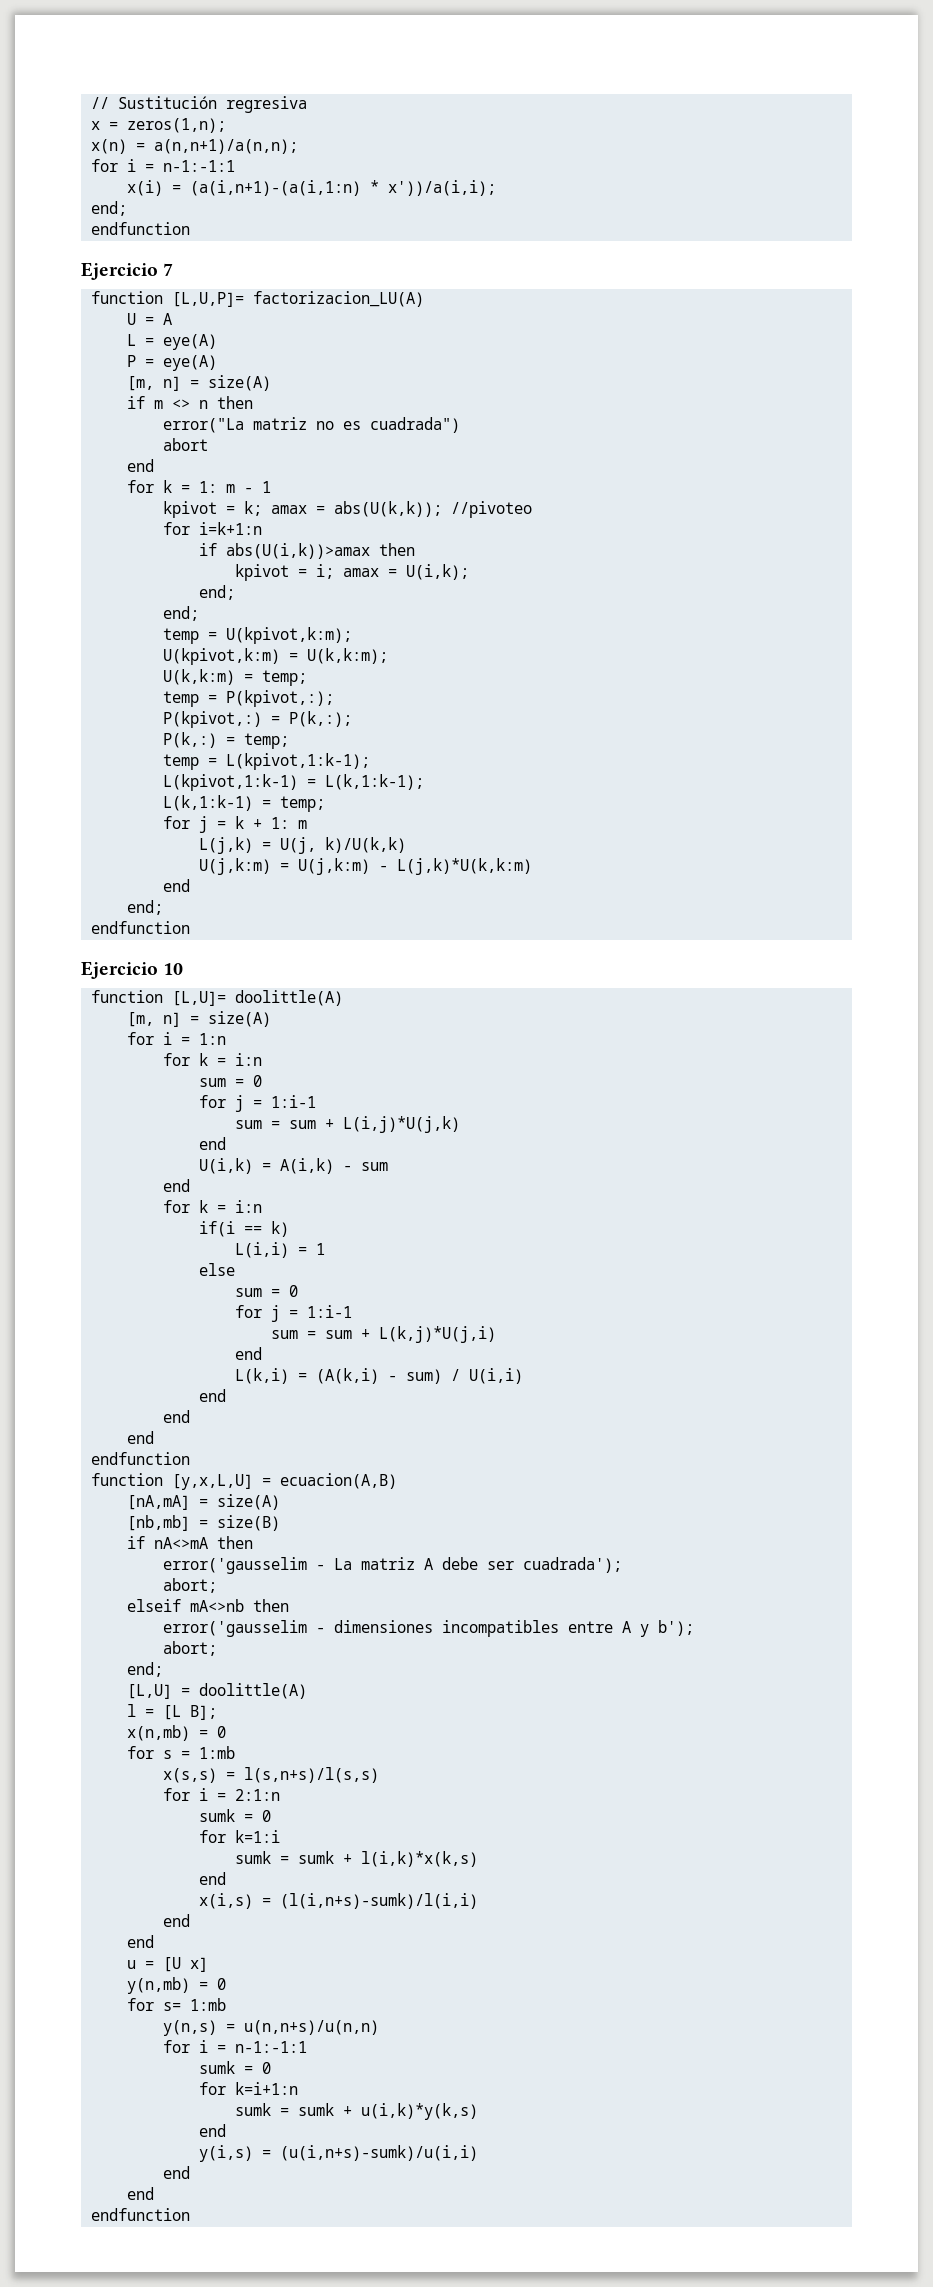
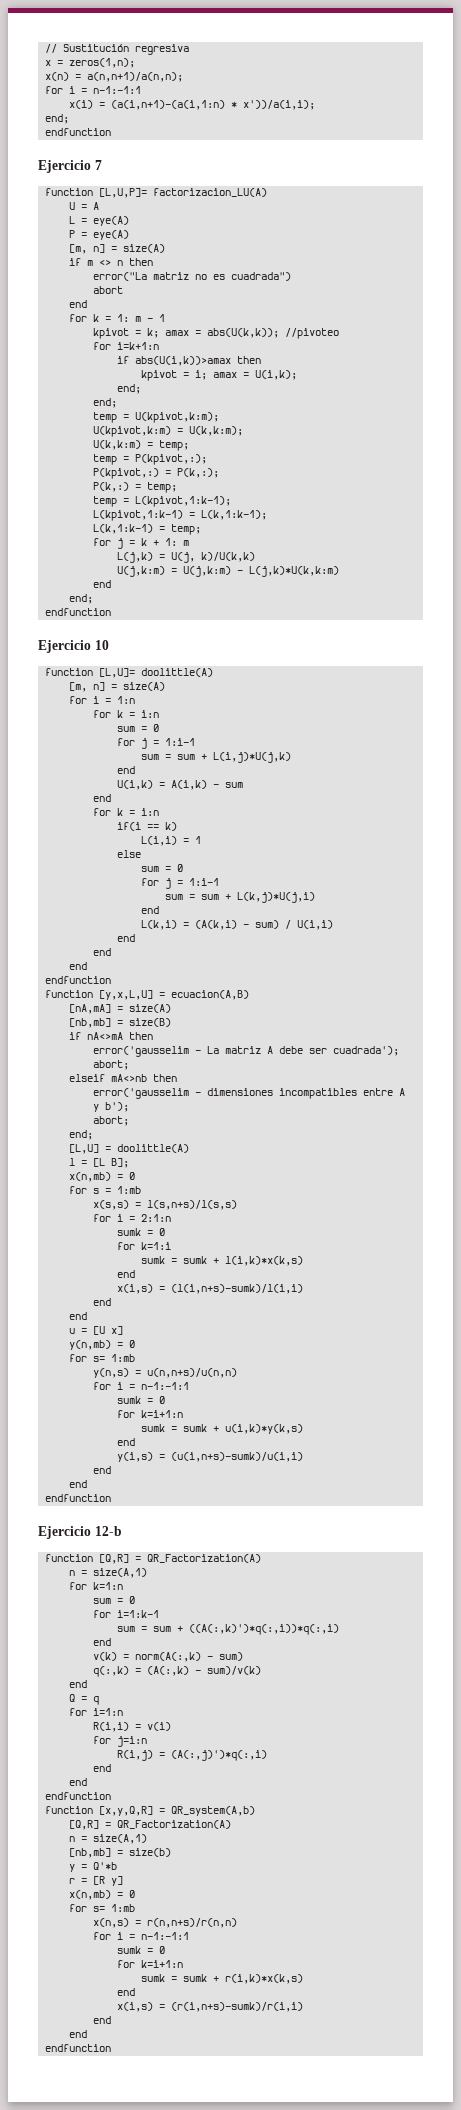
(191, 2214) none -> [38,1526,122,1539] [44,1554,261,1564] [68,1568,147,1578] [68,1582,123,1590] [92,1596,135,1604] [92,1610,159,1618] [116,1624,339,1635] [92,1638,111,1646] [92,1652,243,1662] [92,1666,261,1677] [68,1680,87,1688] [68,1694,99,1705] [68,1708,123,1716] [92,1722,171,1732] [92,1736,147,1747] [116,1750,267,1761] [92,1764,111,1772] [68,1778,87,1786] [44,1792,111,1800] [44,1806,255,1816] [68,1820,231,1830] [68,1834,147,1844] [68,1848,171,1858] [68,1862,117,1872] [68,1876,123,1886] [68,1890,135,1900] [68,1904,135,1912] [92,1918,237,1928] [92,1932,189,1940] [116,1946,165,1954] [116,1960,183,1968] [140,1974,303,1984] [116,1988,135,1996] [116,2002,303,2012] [92,2016,111,2024] [68,2030,87,2038] [44,2044,111,2052] // Ejercicio 12-b // function [Q,R] = QR_Factorization(A) // n = size(A,1) // for k=1:n // sum = 0 // for i=1:k-1 // sum = sum + ((A(:,k)')*q(:,i))*q(:,i) // end // v(k) = norm(A(:,k) - sum) // q(:,k) = (A(:,k) - sum)/v(k) // end // Q = q // for i=1:n // R(i,i) = v(i) // for j=i:n // R(i,j) = (A(:,j)')*q(:,i) // end // end // endfunction // function [x,y,Q,R] = QR_system(A,b) // [Q,R] = QR_Factorization(A) // n = size(A,1) // [nb,mb] = size(b) // y = Q'*b // r = [R y] // x(n,mb) = 0 // for s= 1:mb // x(n,s) = r(n,n+s)/r(n,n) // for i = n-1:-1:1 // sumk = 0 // for k=i+1:n // sumk = sumk + r(i,k)*x(k,s) // end // x(i,s) = (r(i,n+s)-sumk)/r(i,i) // end // end // endfunction

